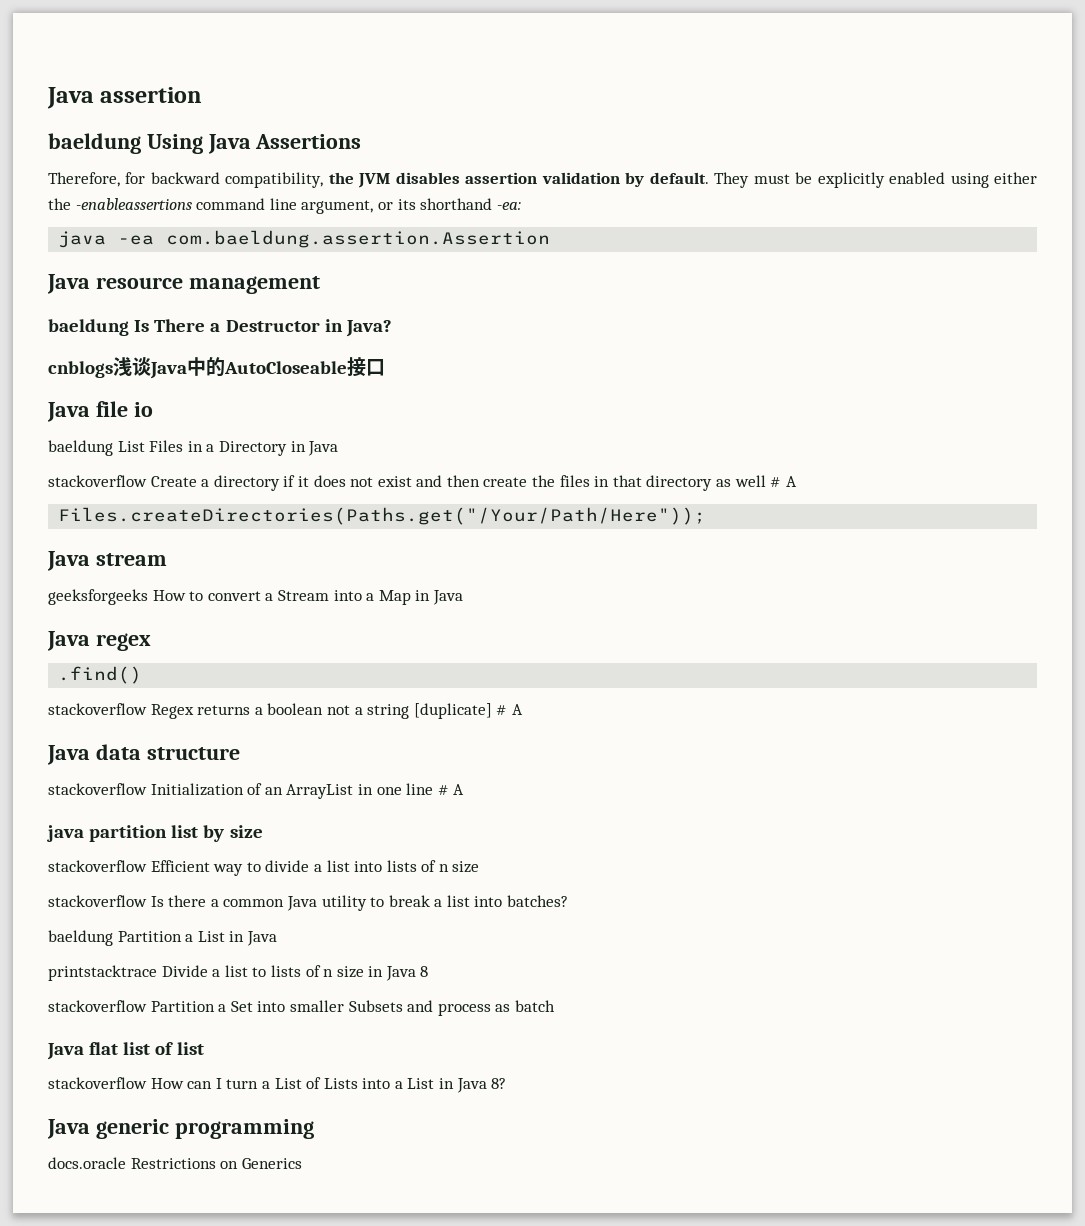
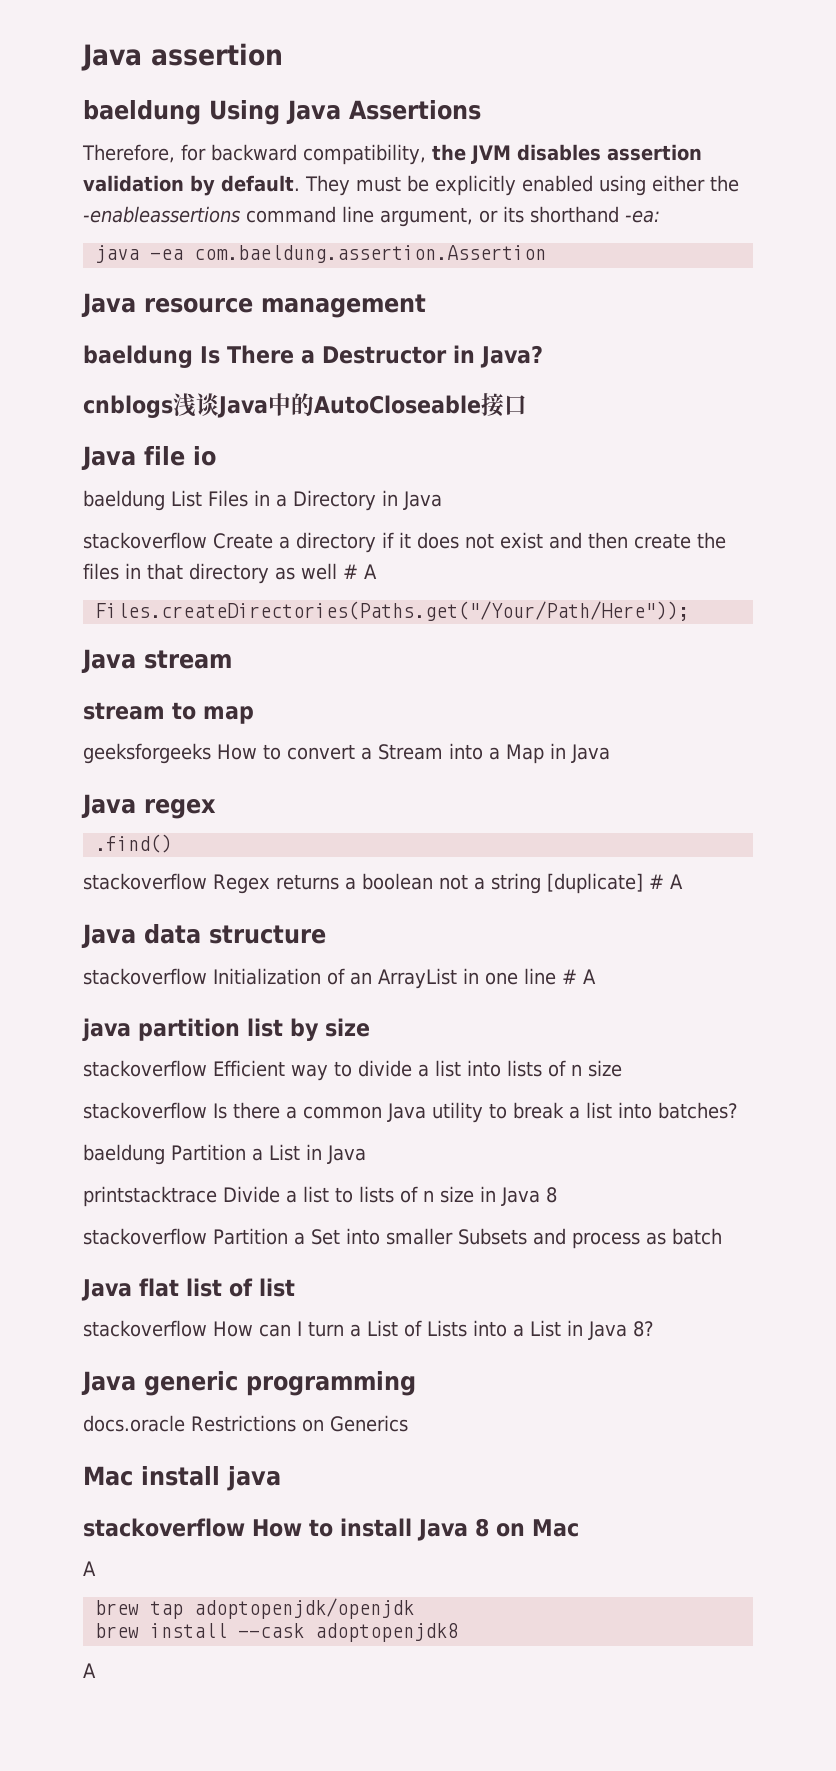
(167, 559) none -> [83,702,254,724] // stream to map
(302, 1163) none -> [83,1466,281,1491] [83,1518,579,1541] [83,1561,96,1576] [95,1598,414,1619] [95,1623,458,1642] [83,1663,96,1678] // Mac install java // stackoverflow How to install Java 8 on Mac // A // brew tap adoptopenjdk/openjdk // brew install --cask adoptopenjdk8 // A

